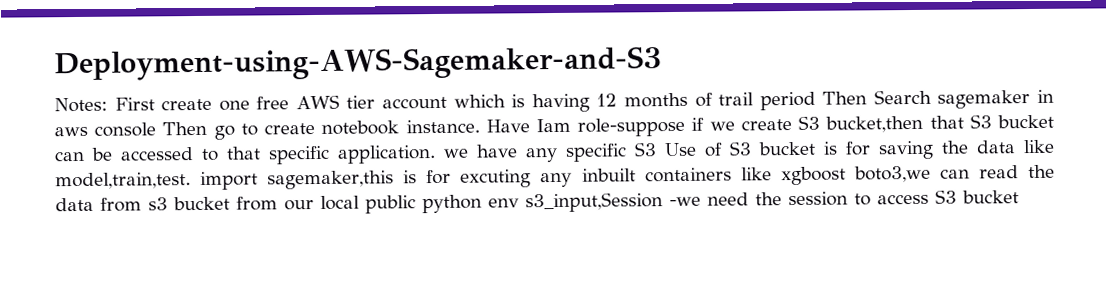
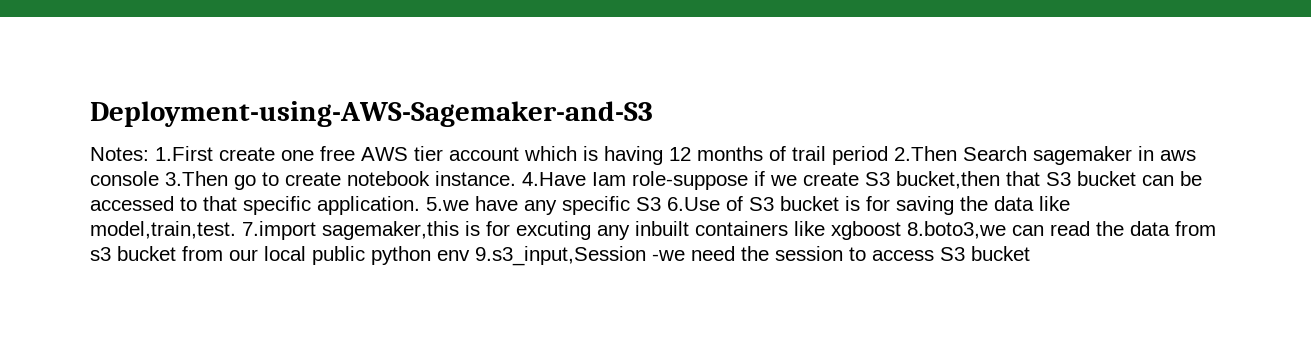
[114,97,155,111] First -> [155,146,213,161] 1.First
[822,91,868,105] Then -> [894,146,957,161] 2.Then
[162,121,208,136] Then -> [165,171,228,186] 3.Then
[485,119,530,133] Have -> [522,172,586,186] 4.Have
[443,148,469,158] we -> [426,197,469,211] 5.we
[664,142,697,157] Use -> [667,197,720,211] 6.Use
[200,171,259,190] import -> [242,221,316,240] 7.import
[853,165,931,183] boto3,we -> [907,221,1006,239] 8.boto3,we
[525,192,663,213] s3_input,Session -> [475,246,646,266] 9.s3_input,Session

